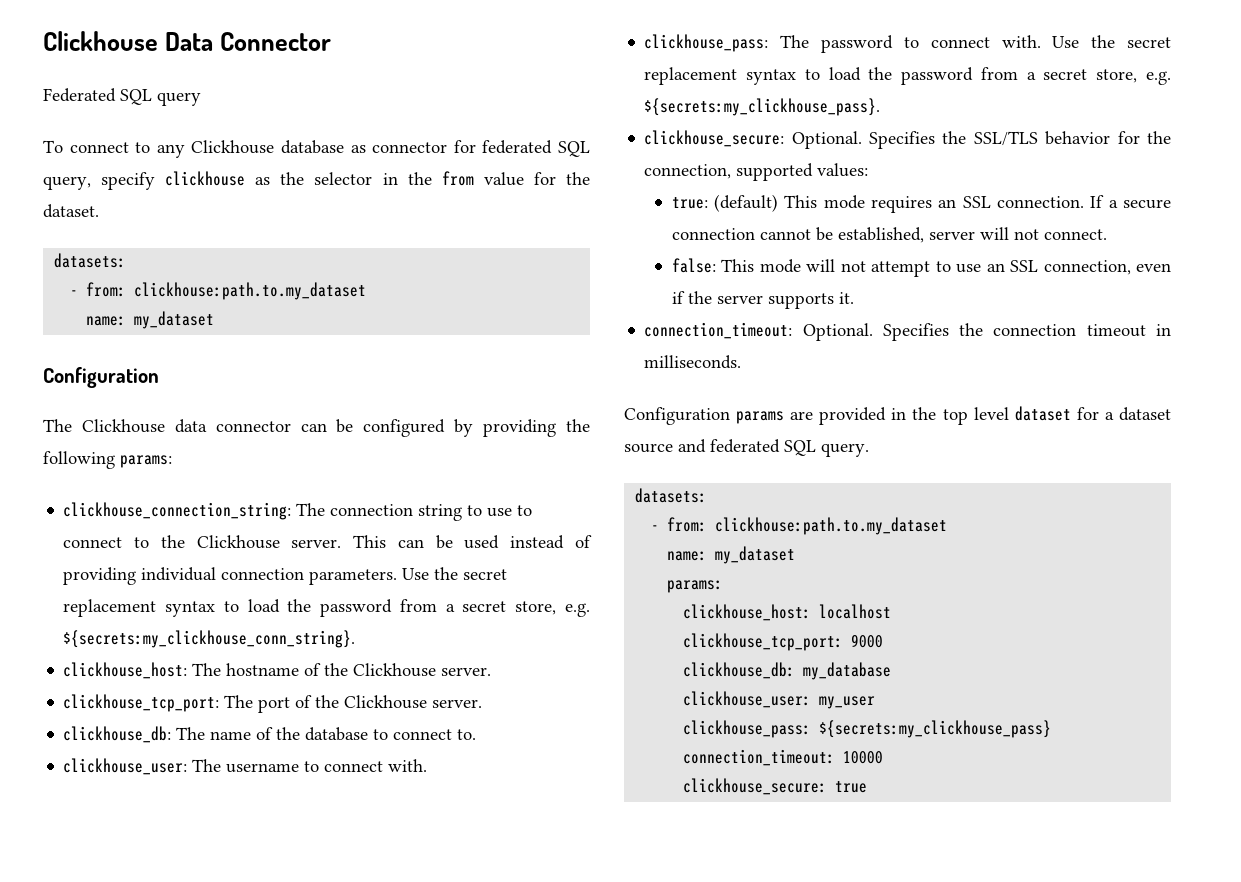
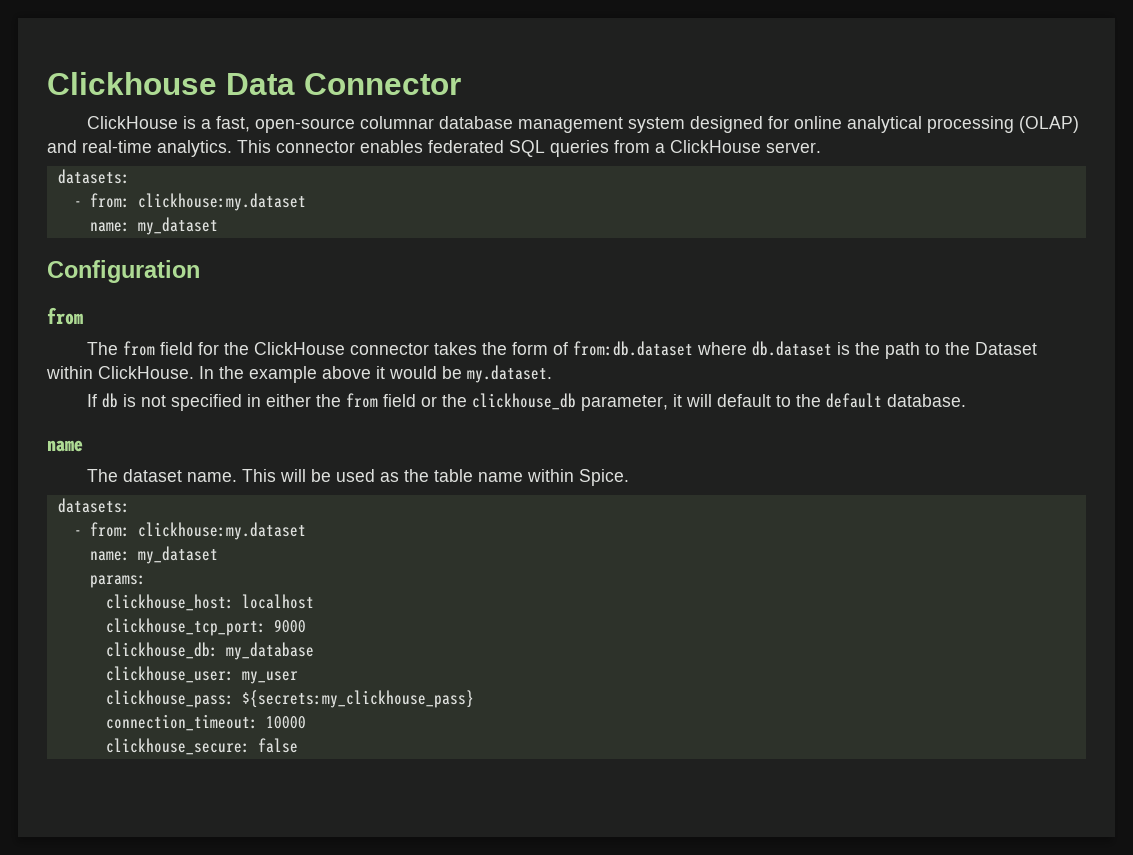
[43,88,201,106] [43,140,591,158] [43,171,590,190] [43,204,99,218] [54,253,127,268] [70,282,367,300] Federated SQL query // To connect to any Clickhouse database as connector for federated SQL query, specify clickhouse as the selector in the from value for the dataset. // datasets: // - from: clickhouse:path.to.my_dataset -> [86,116,1079,133] [47,140,821,157] [57,169,130,184] [73,193,306,211] ClickHouse is a fast, open-source columnar database management system designed for online analytical processing (OLAP) and real-time analytics. This connector enables federated SQL queries from a ClickHouse server. // datasets: // - from: clickhouse:my.dataset
[43,419,591,437] [43,451,172,469] [63,502,533,521] [63,535,592,549] [63,567,508,585] [63,599,590,617] [63,630,356,648] [63,662,492,679] [63,694,483,713] [63,726,477,743] [63,758,428,775] [644,34,1171,53] [644,67,1171,85] [644,98,881,116] [644,130,1171,149] [644,163,869,181] [671,194,1171,213] [671,227,1107,243] [671,258,1171,277] [671,291,854,309] [644,322,1171,341] [644,355,742,369] [624,406,1171,425] [624,439,869,457] [635,488,708,503] [651,517,948,535] // The Clickhouse data connector can be configured by providing the following params: // clickhouse_connection_string: The connection string to use to connect to the Clickhouse server. This can be used instead of providing individual connection parameters. Use the secret replacement syntax to load the password from a secret store, e.g. ${secrets:my_clickhouse_conn_string}. // clickhouse_host: The hostname of the Clickhouse server. // clickhouse_tcp_port: The port of the Clickhouse server. // clickhouse_db: The name of the database to connect to. // clickhouse_user: The username to connect with. // clickhouse_pass: The password to connect with. Use the secret replacement syntax to load the password from a secret store, e.g. ${secrets:my_clickhouse_pass}. // clickhouse_secure: Optional. Specifies the SSL/TLS behavior for the connection, supported values: // true: (default) This mode requires an SSL connection. If a secure connection cannot be established, server will not connect. // false: This mode will not attempt to use an SSL connection, even if the server supports it. // connection_timeout: Optional. Specifies the connection timeout in milliseconds. // Configuration params are provided in the top level dataset for a dataset source and federated SQL query. // datasets: // - from: clickhouse:path.to.my_dataset -> [47,307,83,325] [86,341,1037,359] [46,365,552,383] [86,393,966,411] [47,440,83,452] [86,469,629,486] [57,498,130,513] [73,522,306,540] // from // The from field for the ClickHouse connector takes the form of from:db.dataset where db.dataset is the path to the Dataset within ClickHouse. In the example above it would be my.dataset. // If db is not specified in either the from field or the clickhouse_db parameter, it will default to the default database. // name // The dataset name. This will be used as the table name within Spice. // datasets: // - from: clickhouse:my.dataset
[835,781,868,793] true -> [257,738,298,753] false

